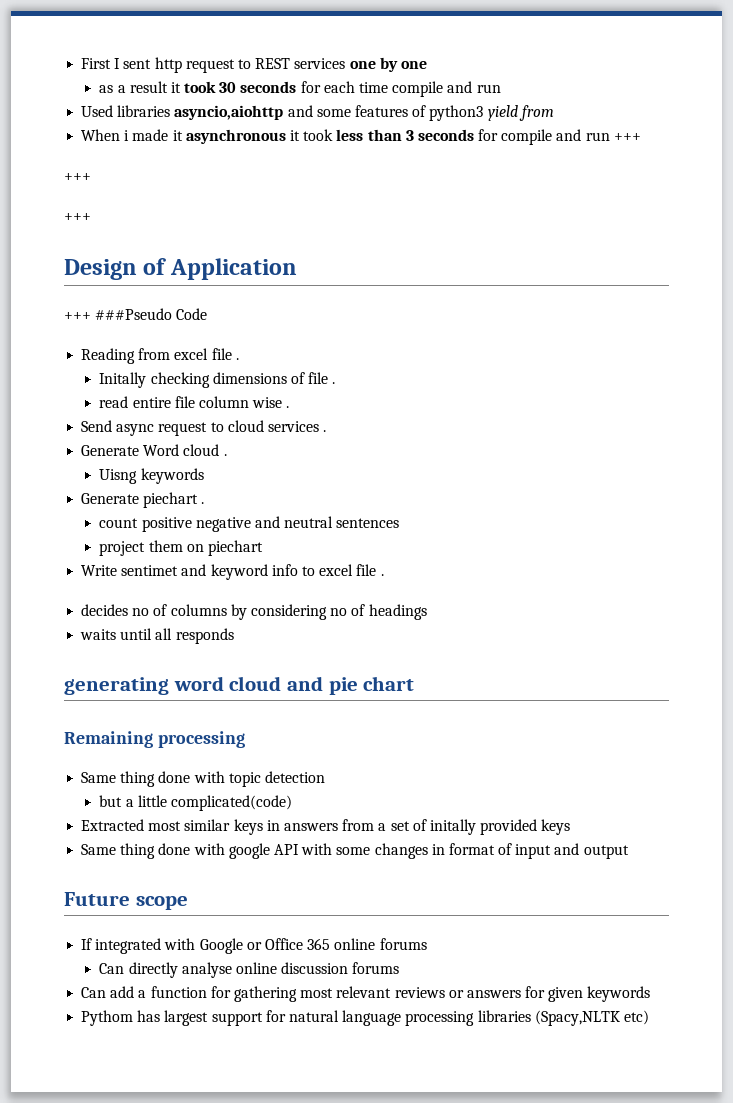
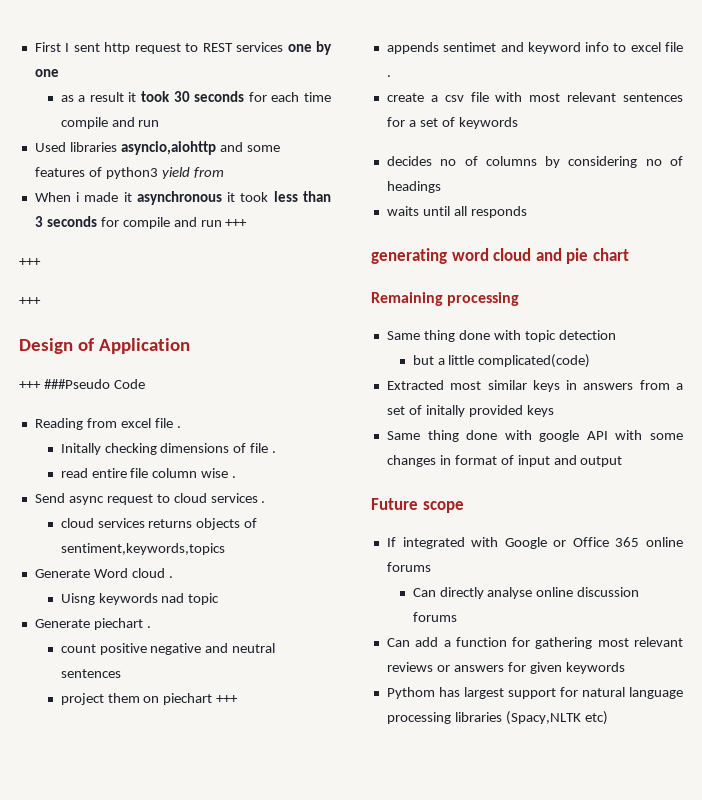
(327, 431) none -> [60,518,258,530] [60,543,225,555] // cloud services returns objects of sentiment,keywords,topics
(204, 476) none -> [161,593,220,605] nad topic
[81,565,118,576] // Write -> [216,695,239,703] [386,42,439,54] +++ // appends
(384, 575) none -> [386,92,683,102] [386,117,518,129] // create a csv file with most relevant sentences for a set of keywords

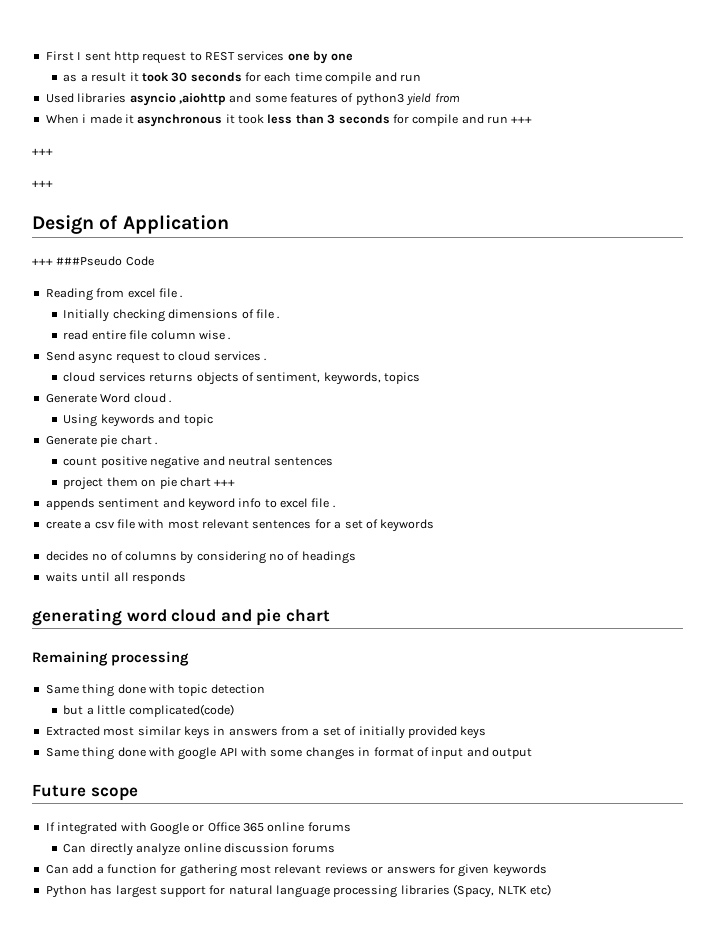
[120,141,216,155] asyncio,aiohttp -> [129,93,226,106] asyncio ,aiohttp
[60,443,101,455] Initally -> [63,309,110,322] Initially
[60,543,225,555] sentiment,keywords,topics -> [256,372,421,385] sentiment, keywords, topics
[60,593,185,605] Uisng keywords nad -> [63,414,181,427] Using keywords and
[93,618,143,630] piechart -> [100,435,152,447] pie chart
[163,693,213,705] piechart -> [159,477,211,489] pie chart
[443,42,497,52] sentimet -> [98,498,160,508] sentiment
[425,405,465,417] initally -> [358,726,405,739] initially
[487,587,533,599] analyse -> [136,843,181,856] analyze
[386,687,435,699] Pythom -> [45,885,87,898] Python
[505,711,581,725] (Spacy,NLTK -> [453,884,527,898] (Spacy, NLTK

